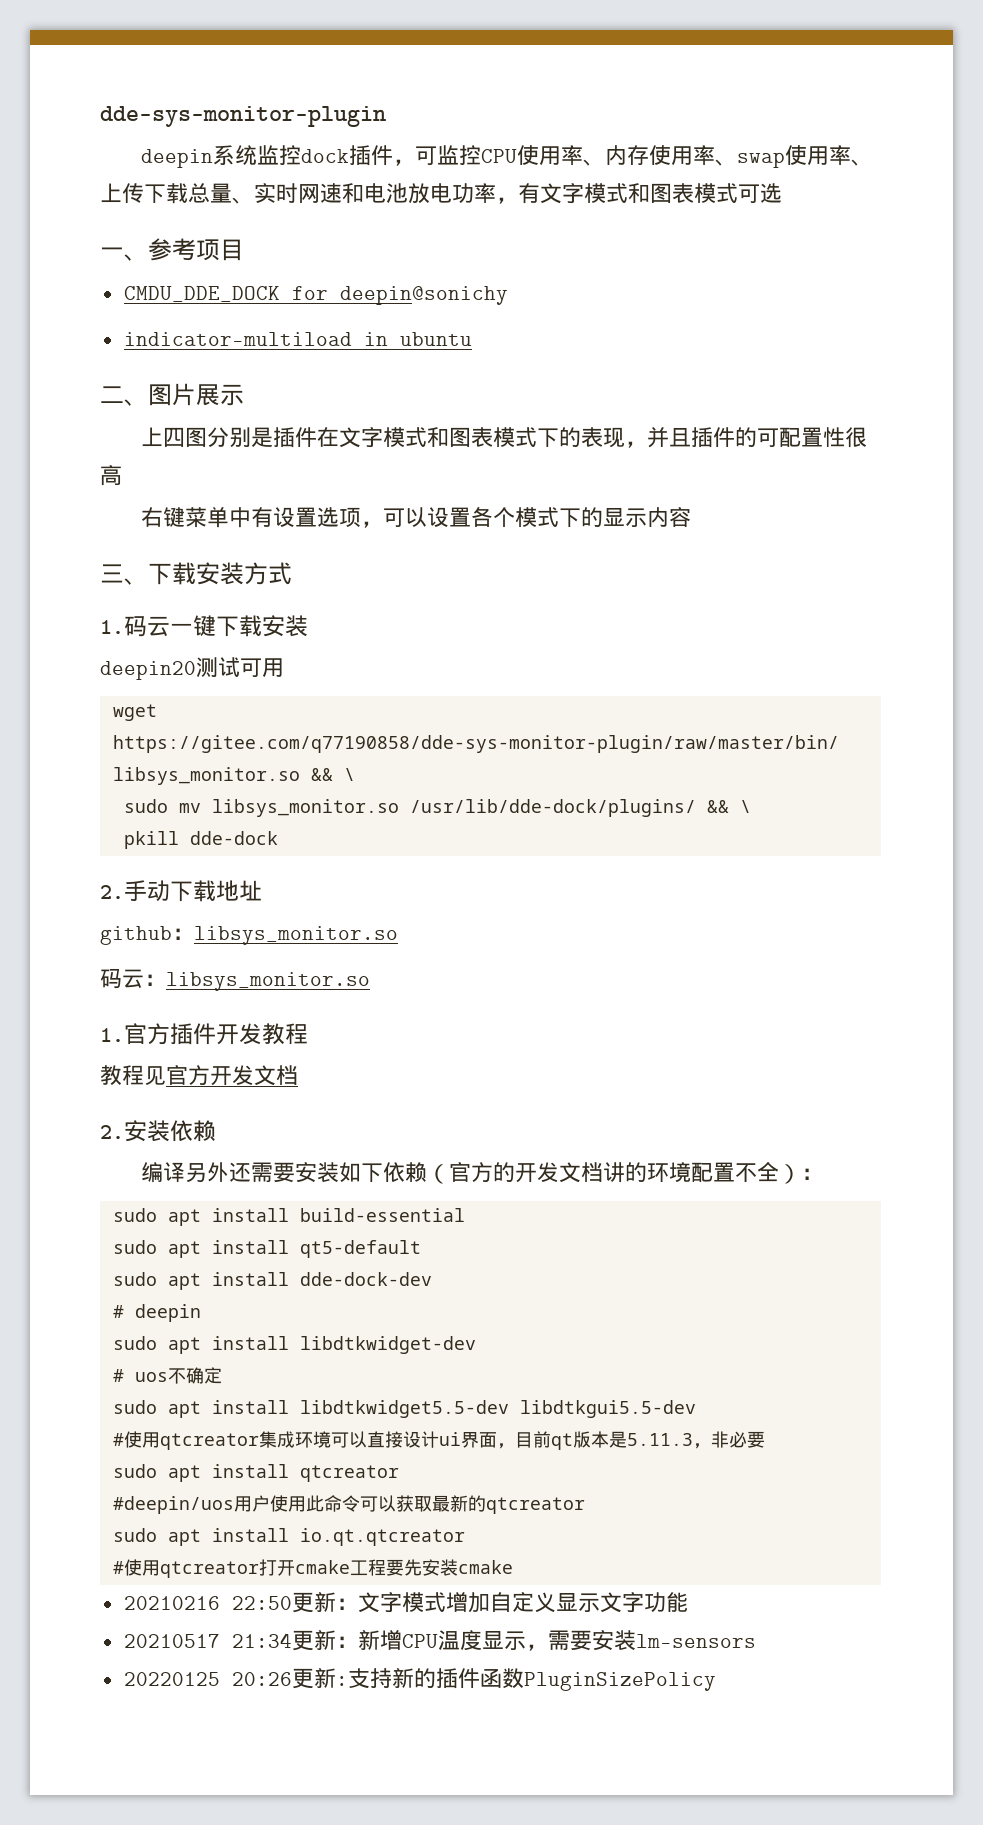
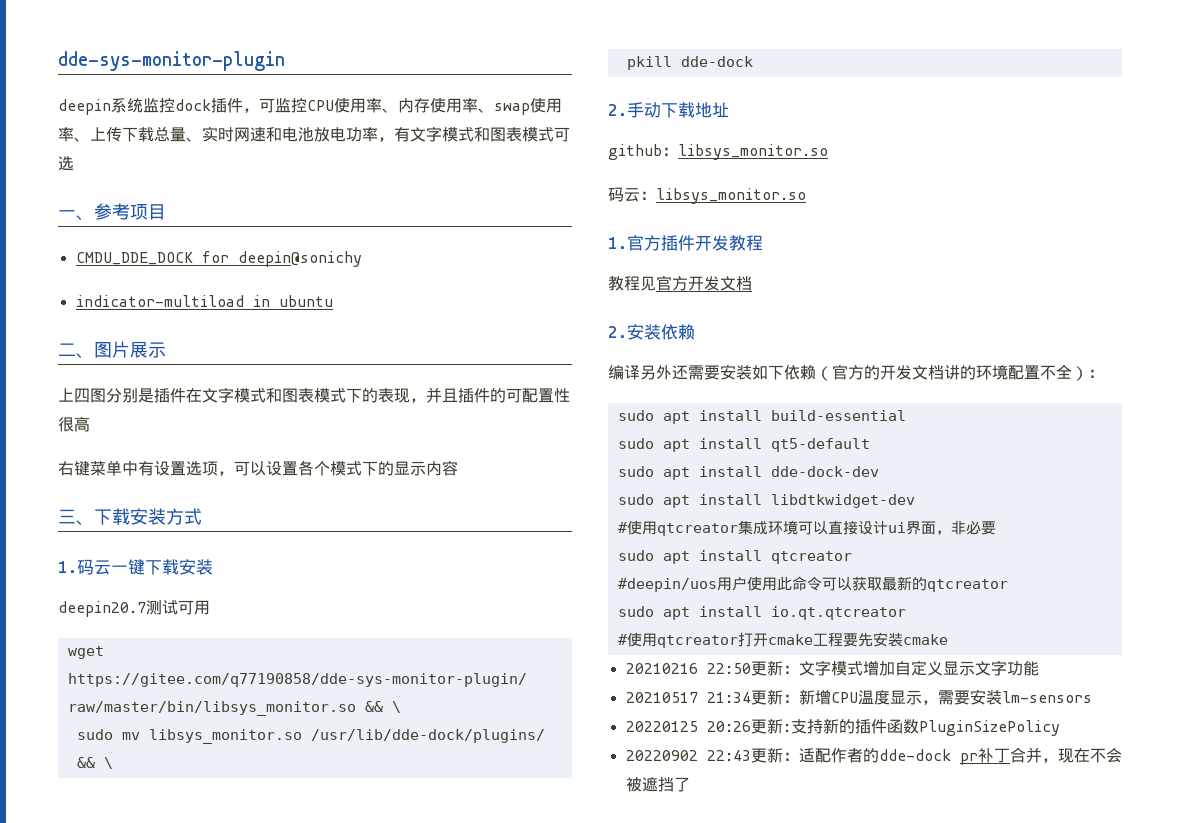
[100,661,196,680] deepin20 -> [58,601,146,617] deepin20.7
[112,1304,201,1322] // # deepin -> (879, 471) none
[112,1367,222,1384] [112,1400,696,1418] // # uos不确定 // sudo apt install libdtkwidget5.5-dev libdtkgui5.5-dev -> (915, 501) none
[514,1431,711,1450] 目前qt版本是5.11.3， -> (951, 532) none
(716, 1681) none -> [625,747,1122,765] [625,777,690,792] // 20220902 22:43更新：适配作者的dde-dock pr补丁合并，现在不会被遮挡了

